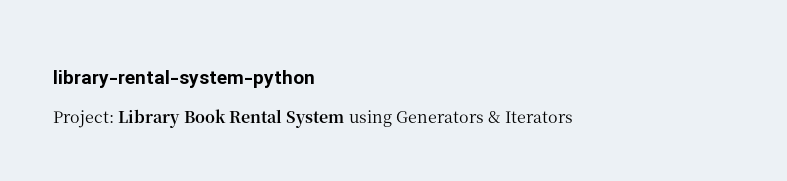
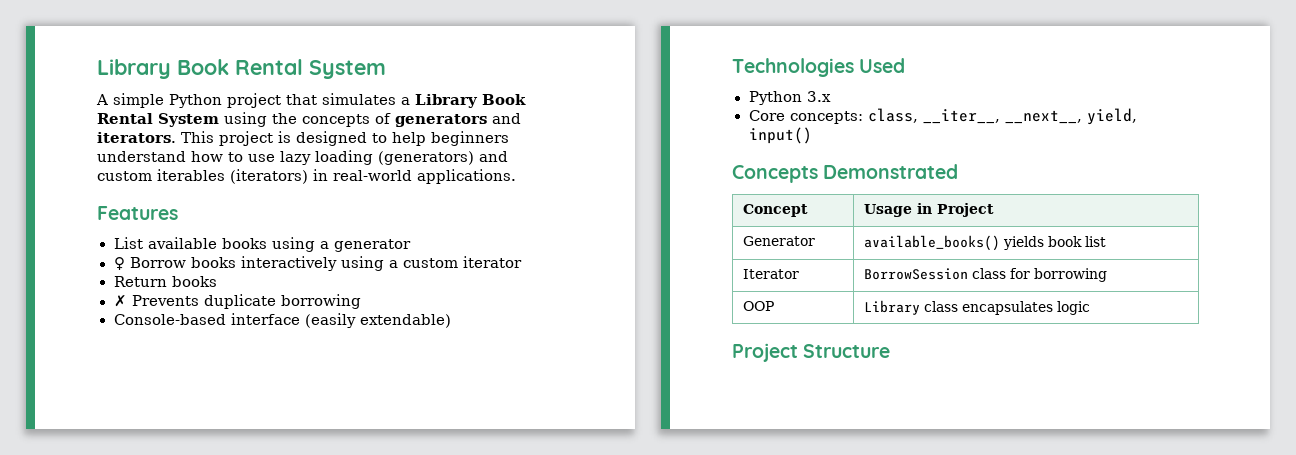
[53,70,315,88] [53,110,114,128] library-rental-system-python // Project: -> [97,59,386,79] [96,93,410,108] Library Book Rental System // A simple Python project that simulates a
[395,111,573,123] Generators & Iterators -> [272,113,521,127] [97,131,509,146] [97,150,508,165] [97,169,516,184] [97,206,178,220] [113,237,411,252] [113,256,522,271] [113,276,217,287] [113,294,361,309] [113,313,451,328] [732,58,906,77] [748,91,831,105] [748,108,1137,125] [748,127,812,144] [732,164,959,183] [742,204,808,217] [863,203,994,217] [742,236,815,246] [863,235,1106,251] [742,269,799,279] [863,268,1107,282] [742,301,774,311] [863,300,1090,315] [732,343,891,362] the concepts of generators and iterators. This project is designed to help beginners understand how to use lazy loading (generators) and custom iterables (iterators) in real-world applications. // Features // List available books using a generator // ♀ Borrow books interactively using a custom iterator // Return books // ✗ Prevents duplicate borrowing // Console-based interface (easily extendable) // Technologies Used // Python 3.x // Core concepts: class, __iter__, __next__, yield, input() // Concepts Demonstrated // Concept | Usage in Project // Generator | available_books() yields book list // Iterator | BorrowSession class for borrowing // OOP | Library class encapsulates logic // Project Structure

